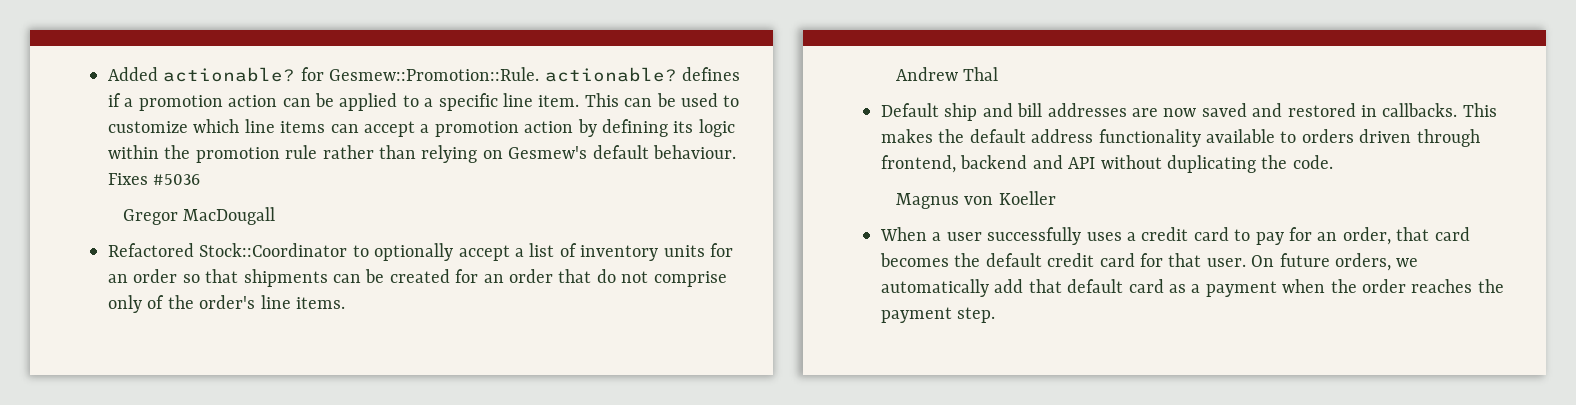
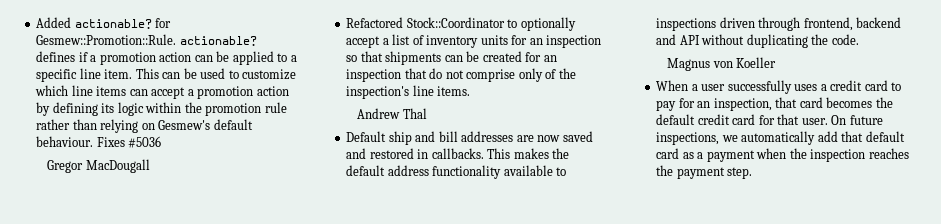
[133,269,178,283] order -> [546,35,602,48] inspection
[508,269,553,283] order -> [346,69,402,82] inspection
[199,295,256,309] order's -> [346,86,410,99] inspection's
[1301,129,1354,143] orders -> [656,18,717,31] inspections
[1342,227,1391,245] order, -> [713,98,772,111] inspection,
[1335,253,1391,271] orders, -> [656,132,720,145] inspections,
[1362,279,1406,293] order -> [810,149,866,162] inspection

